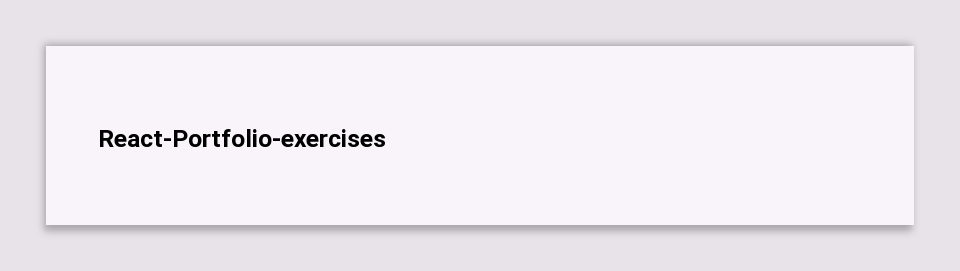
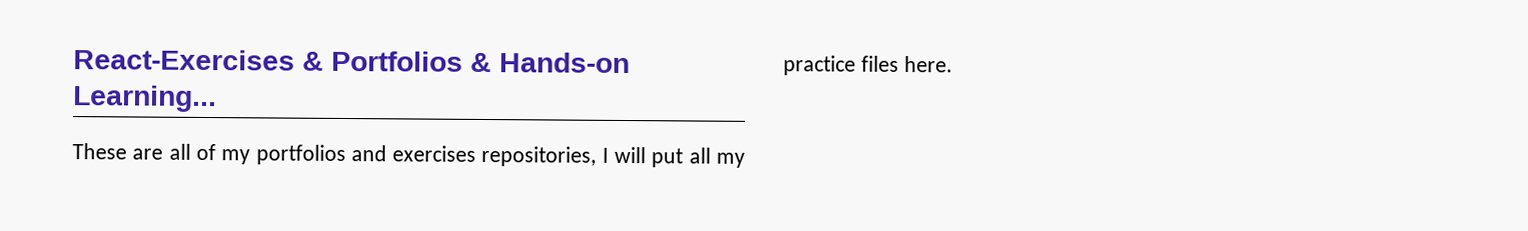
[98,129,386,147] React-Portfolio-exercises -> [73,49,630,74] [73,85,217,113] [72,143,745,168] [783,55,953,76] React-Exercises & Portfolios & Hands-on Learning... // These are all of my portfolios and exercises repositories, I will put all my practice files here.

